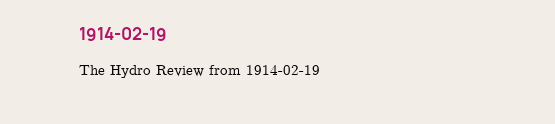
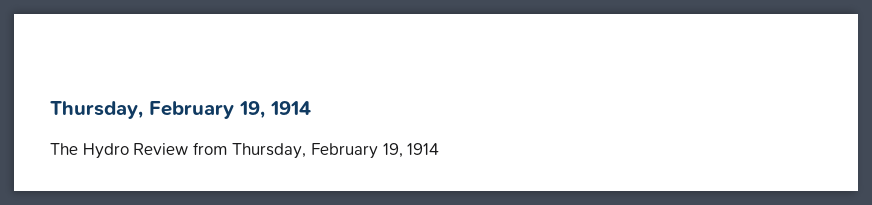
[79,27,167,41] 1914-02-19 -> [50,101,311,119] Thursday, February 19, 1914
[246,65,320,75] 1914-02-19 -> [232,143,440,159] Thursday, February 19, 1914

